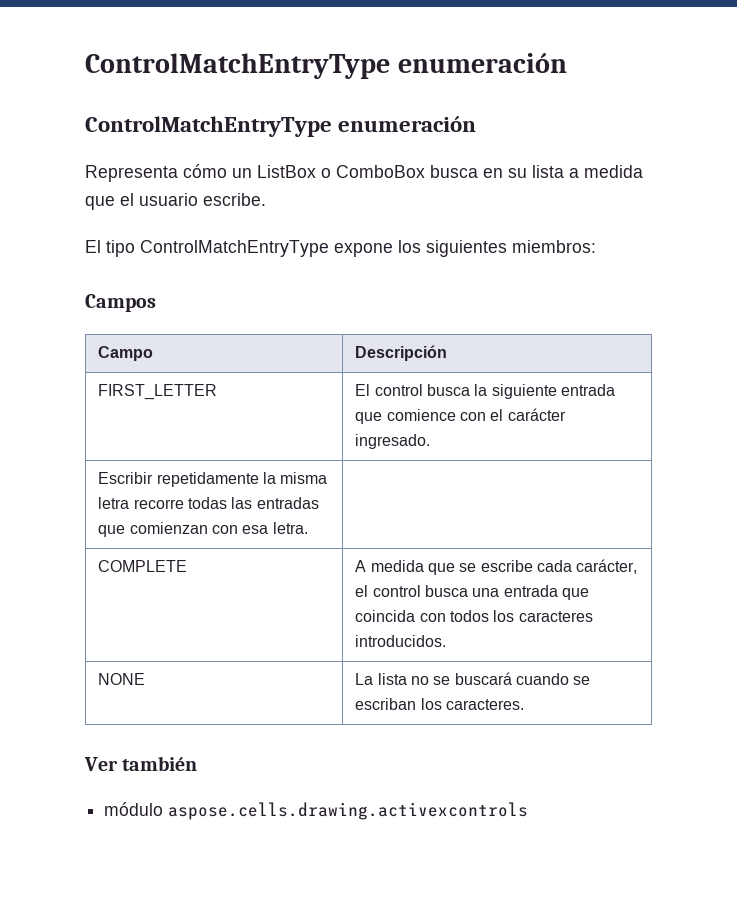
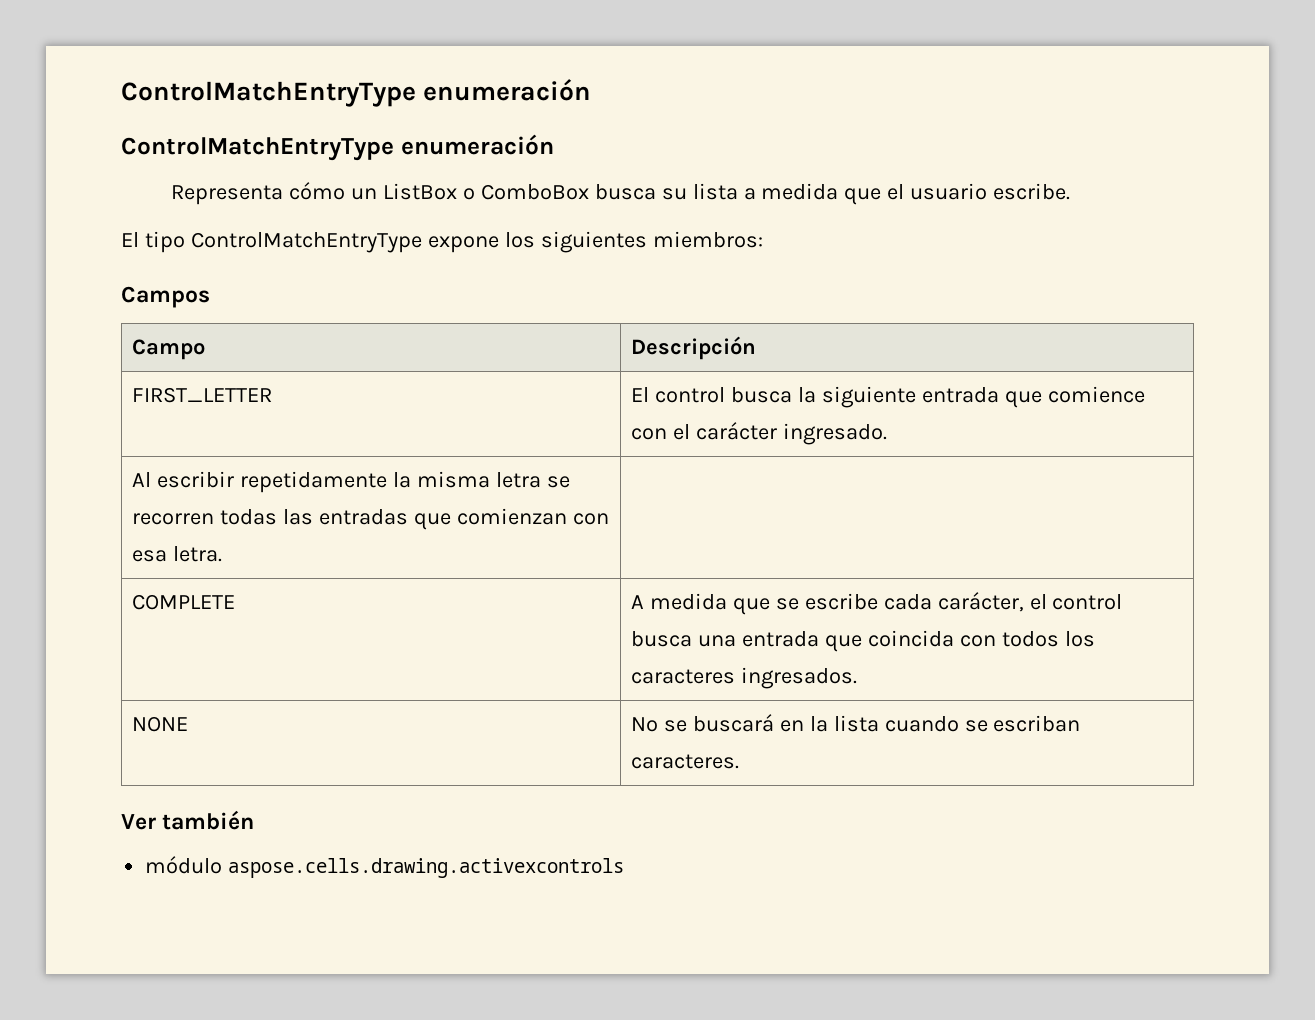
[483,168,503,178] en -> (656, 192) none
[98,472,154,484] Escribir -> [131,471,234,488] Al escribir
[133,499,184,509] recorre -> [546,476,570,488] [131,513,214,525] se recorren
[355,635,447,647] introducidos. -> [740,667,857,689] ingresados.
[355,672,512,685] La lista no se buscará -> [630,714,879,732] No se buscará en la lista
[420,698,442,710] los -> (1081, 723) none

